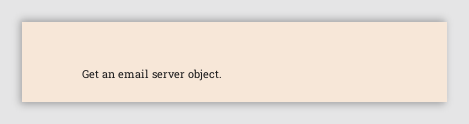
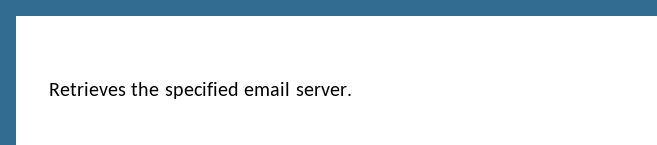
[82,69,222,81] Get an email server object. -> [49,82,352,99] Retrieves the specified email server.

